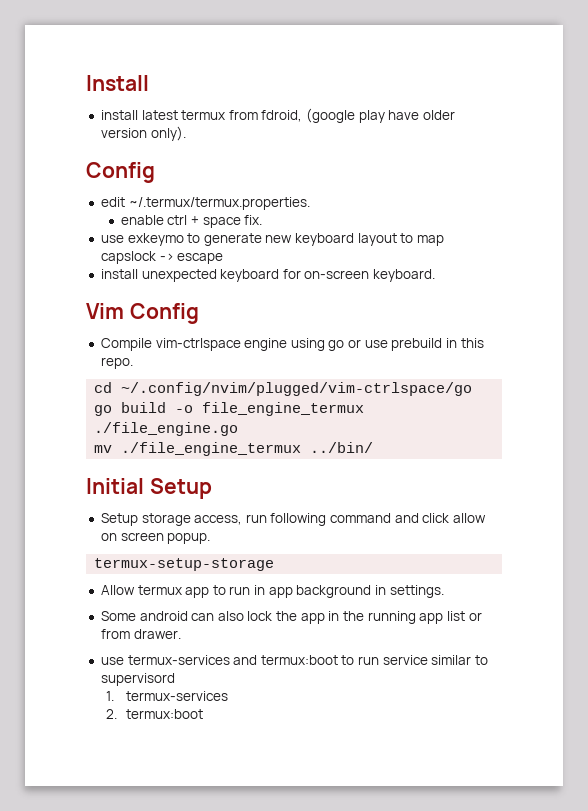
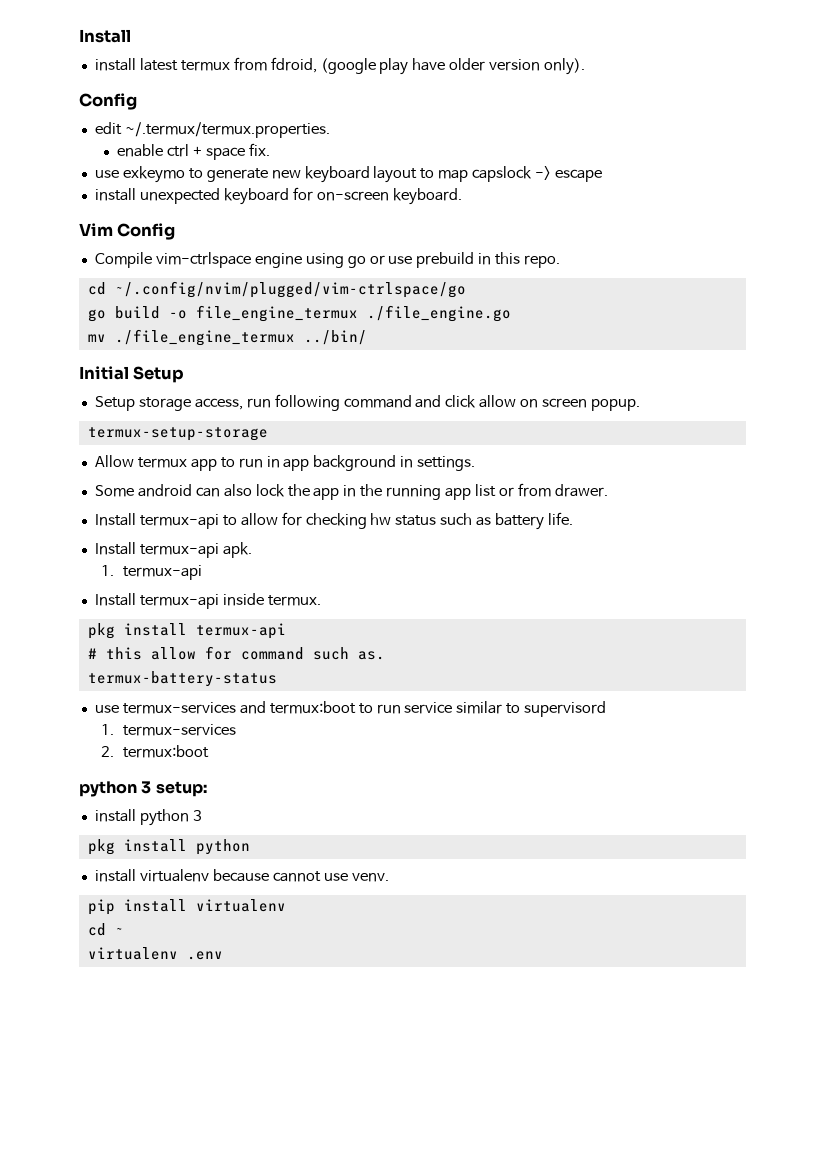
(181, 634) none -> [94,512,574,530] [94,542,252,558] [101,565,203,580] [94,593,321,609] [87,623,286,639] [87,646,385,660] [87,671,277,687] // Install termux-api to allow for checking hw status such as battery life. // Install termux-api apk. // 1. termux-api // Install termux-api inside termux. // pkg install termux-api // # this allow for command such as. // termux-battery-status
(203, 714) none -> [79,781,207,797] [94,809,202,826] [87,839,250,855] [94,869,389,882] [87,899,286,915] [87,923,124,936] [87,947,223,960] // python 3 setup: // install python 3 // pkg install python // install virtualenv because cannot use venv. // pip install virtualenv // cd ~ // virtualenv .env

